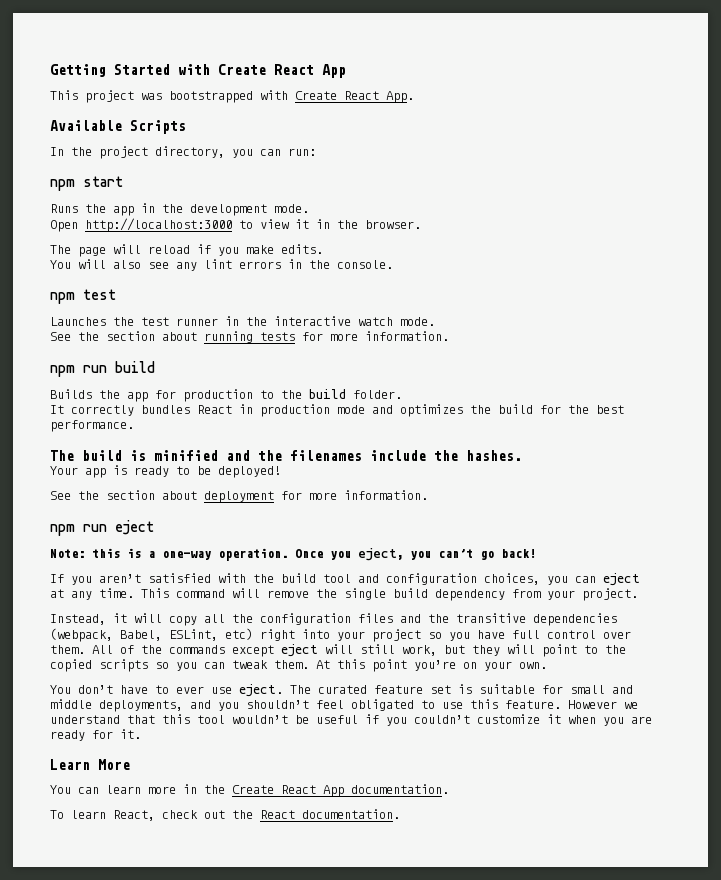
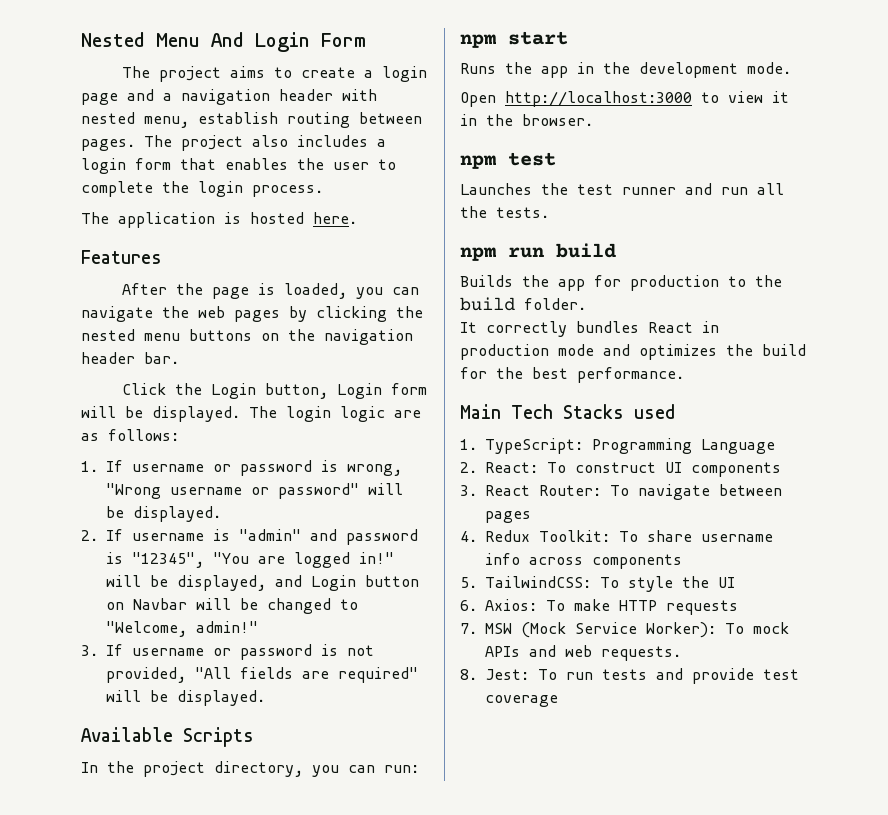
[50,64,346,78] [50,90,414,103] Getting Started with Create React App // This project was bootstrapped with Create React App. -> [81,32,366,52] [122,66,428,82] [81,89,377,105] [81,112,422,128] [81,135,386,151] [81,158,396,174] [81,181,323,197] [81,212,357,228] [81,250,162,264] [122,283,420,299] [81,306,423,322] [81,329,413,345] [81,352,179,364] [122,383,428,399] [81,406,421,422] [81,429,179,441] [81,460,403,476] [106,483,404,499] [106,506,222,522] [81,529,419,545] [106,552,395,568] [106,575,420,591] [106,598,359,614] [106,621,259,637] [81,644,375,660] [106,667,419,683] [106,690,266,706] Nested Menu And Login Form // The project aims to create a login page and a navigation header with nested menu, establish routing between pages. The project also includes a login form that enables the user to complete the login process. // The application is hosted here. // Features // After the page is loaded, you can navigate the web pages by clicking the nested menu buttons on the navigation header bar. // Click the Login button, Login form will be displayed. The login logic are as follows: // 1. If username or password is wrong, "Wrong username or password" will be displayed. // 2. If username is "admin" and password is "12345", "You are logged in!" will be displayed, and Login button on Navbar will be changed to "Welcome, admin!" // 3. If username or password is not provided, "All fields are required" will be displayed.
[50,244,323,257] [50,259,393,271] // The page will reload if you make edits. // You will also see any lint errors in the console. -> (593, 120) none
[225,316,435,326] [50,331,449,343] in the interactive watch mode. // See the section about running tests for more information. -> [685,183,784,195] [460,206,549,218] and run all the tests.
[50,450,522,461] [50,465,281,478] [50,490,428,503] [50,520,154,536] [50,548,536,561] [50,573,640,586] [50,588,638,601] [50,613,617,626] [50,628,631,642] [50,644,626,657] [50,659,547,672] [50,684,633,697] [50,699,638,712] [50,714,652,726] [50,729,141,741] [50,759,130,770] [50,784,449,797] [50,809,400,821] The build is minified and the filenames include the hashes. // Your app is ready to be deployed! // See the section about deployment for more information. // npm run eject // Note: this is a one-way operation. Once you eject, you can’t go back! // If you aren’t satisfied with the build tool and configuration choices, you can eject at any time. This command will remove the single build dependency from your project. // Instead, it will copy all the configuration files and the transitive dependencies (webpack, Babel, ESLint, etc) right into your project so you have full control over them. All of the commands except eject will still work, but they will point to the copied scripts so you can tweak them. At this point you’re on your own. // You don’t have to ever use eject. The curated feature set is suitable for small and middle deployments, and you shouldn’t feel obligated to use this feature. However we understand that this tool wouldn’t be useful if you couldn’t customize it when you are ready for it. // Learn More // You can learn more in the Create React App documentation. // To learn React, check out the React documentation. -> [460,404,675,419] [460,438,776,454] [460,462,782,477] [460,484,783,500] [485,511,532,523] [460,530,774,542] [485,553,683,569] [460,576,736,592] [460,599,739,615] [460,622,790,638] [485,645,682,661] [460,668,800,684] [485,695,559,707] Main Tech Stacks used // 1. TypeScript: Programming Language // 2. React: To construct UI components // 3. React Router: To navigate between pages // 4. Redux Toolkit: To share username info across components // 5. TailwindCSS: To style the UI // 6. Axios: To make HTTP requests // 7. MSW (Mock Service Worker): To mock APIs and web requests. // 8. Jest: To run tests and provide test coverage

